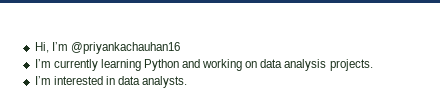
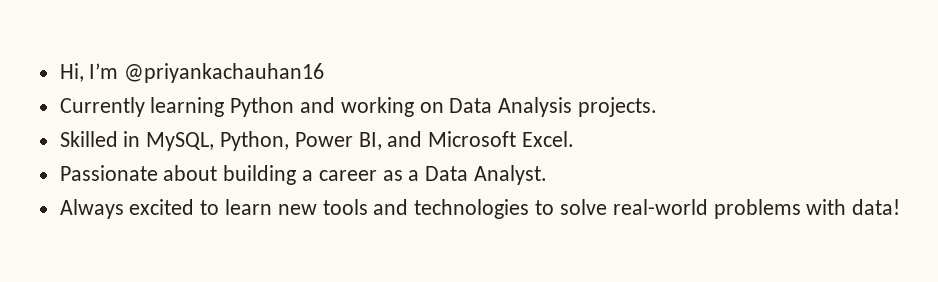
[34,59,98,71] I’m currently -> [59,97,145,117] Currently
[260,59,327,71] data analysis -> [449,97,573,117] Data Analysis
[34,76,188,88] I’m interested in data analysts. -> [59,131,575,151] [59,165,548,185] [59,199,901,219] Skilled in MySQL, Python, Power BI, and Microsoft Excel. // Passionate about building a career as a Data Analyst. // Always excited to learn new tools and technologies to solve real-world problems with data!

